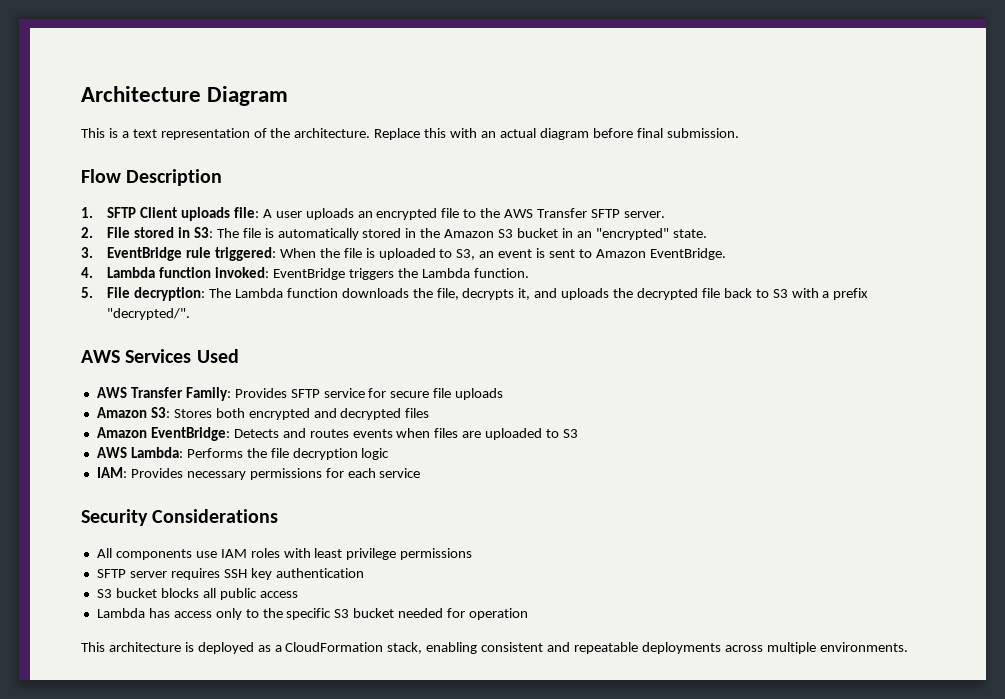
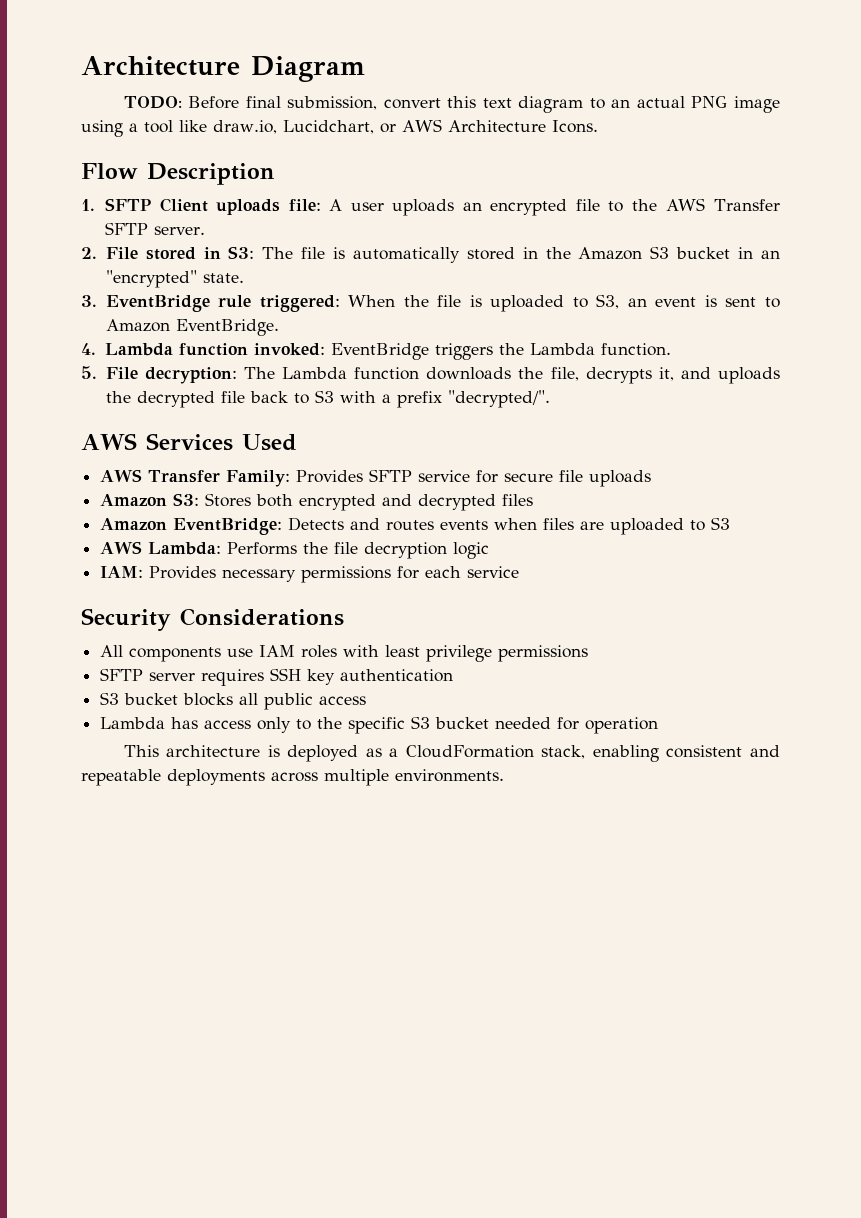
[81,128,739,140] This is a text representation of the architecture. Replace this with an actual diagram before final submission. -> [123,96,780,113] [81,119,598,137] TODO: Before final submission, convert this text diagram to an actual PNG image using a tool like draw.io, Lucidchart, or AWS Architecture Icons.

